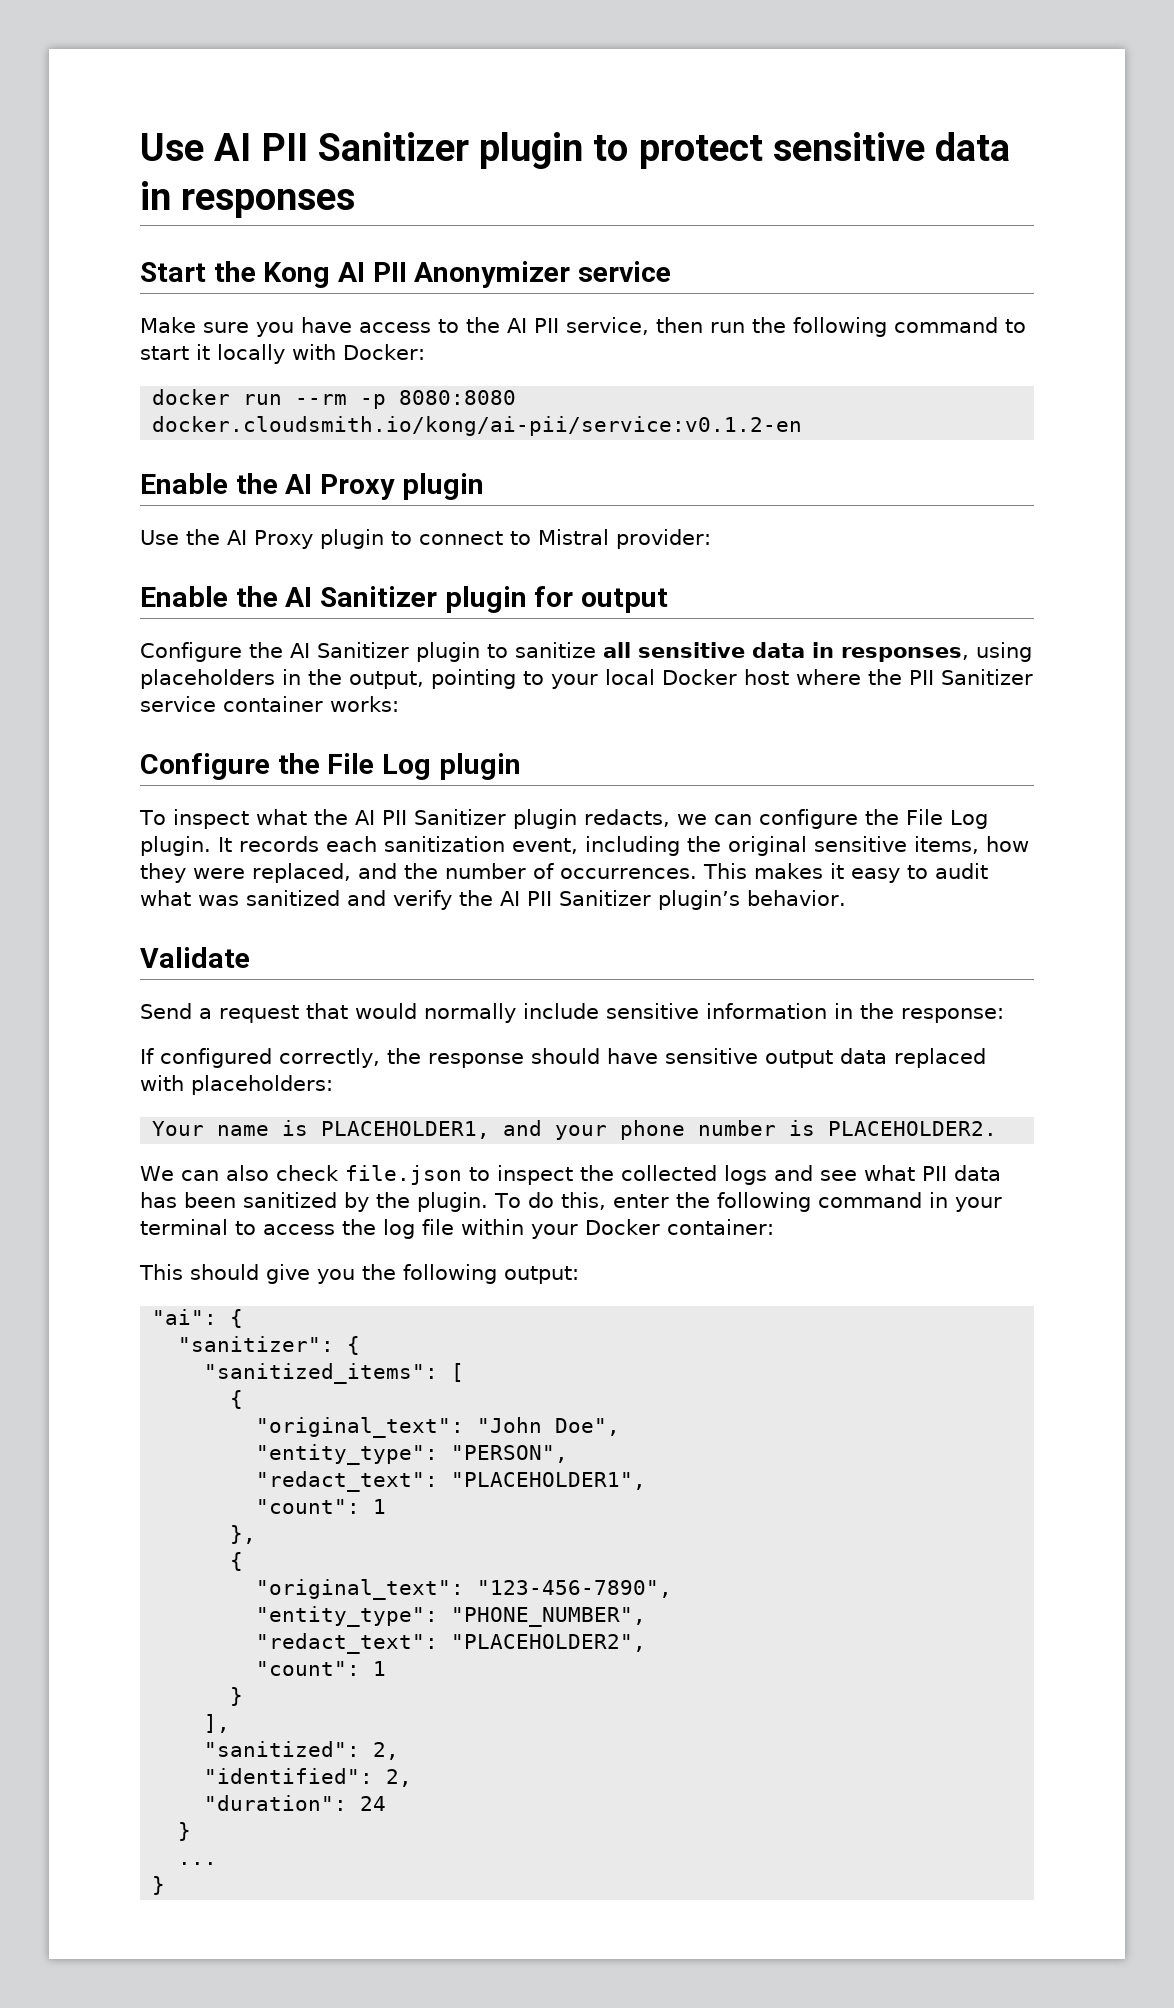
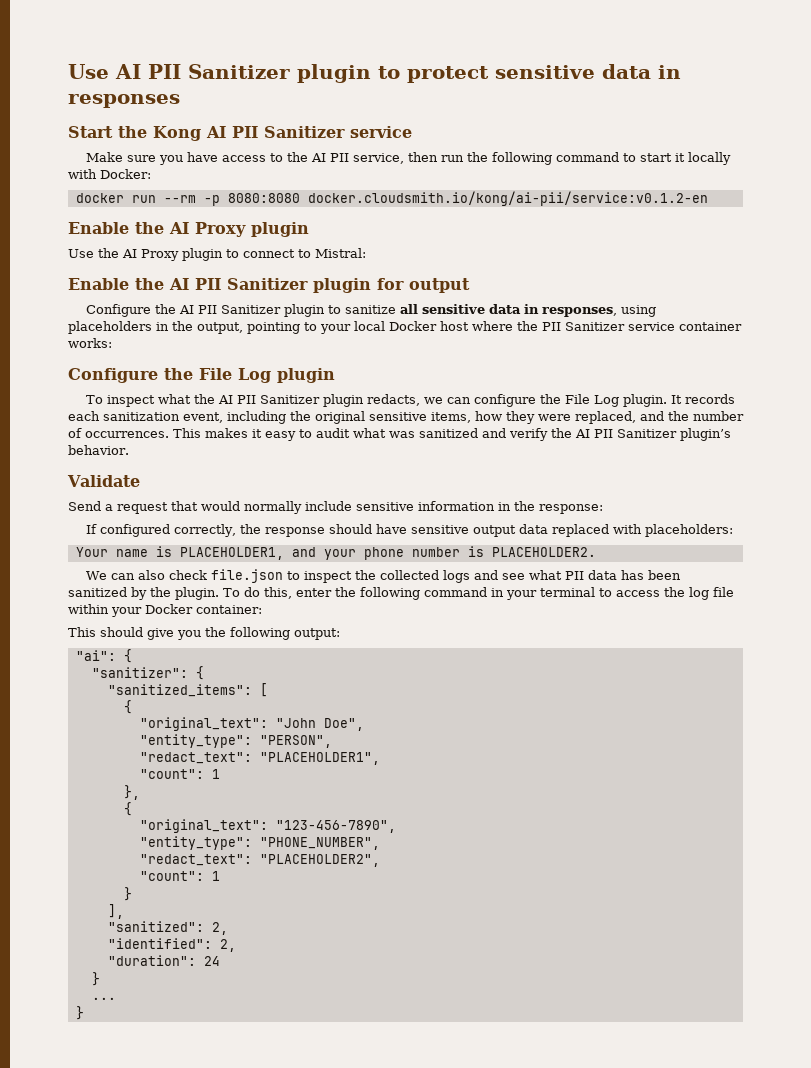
[414,261,571,288] Anonymizer -> [264,126,345,138] Sanitizer
[537,529,711,549] [140,586,313,607] Mistral provider: // Enable the AI -> [315,248,366,258] [68,278,221,290] Mistral: // Enable the AI PII
(310, 650) none -> [198,305,218,314] PII

